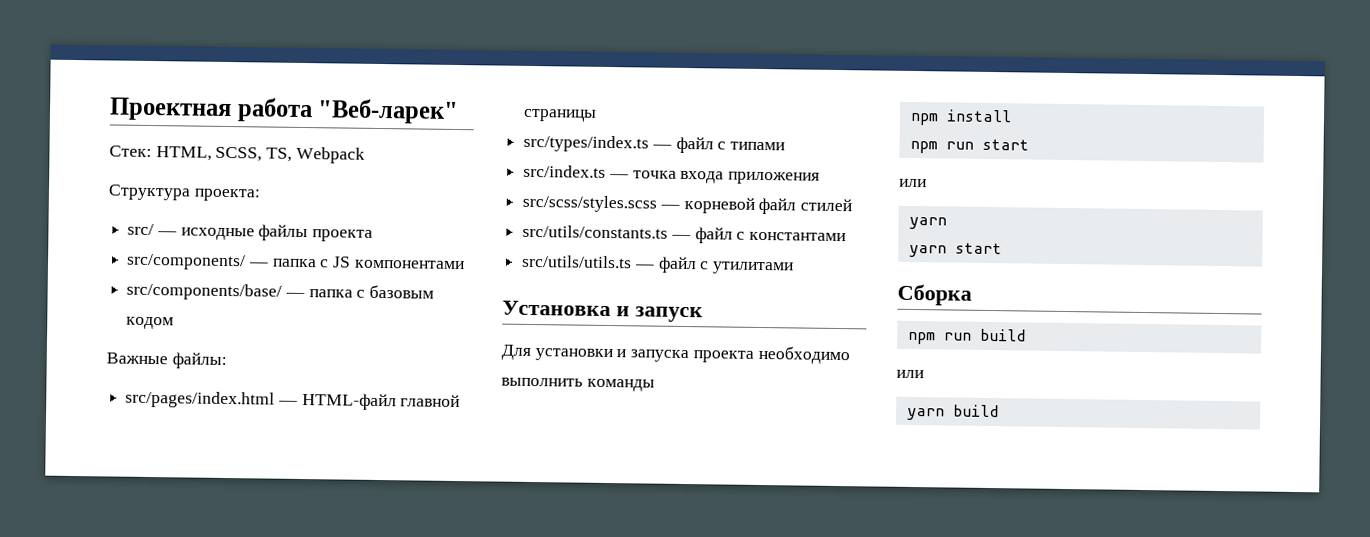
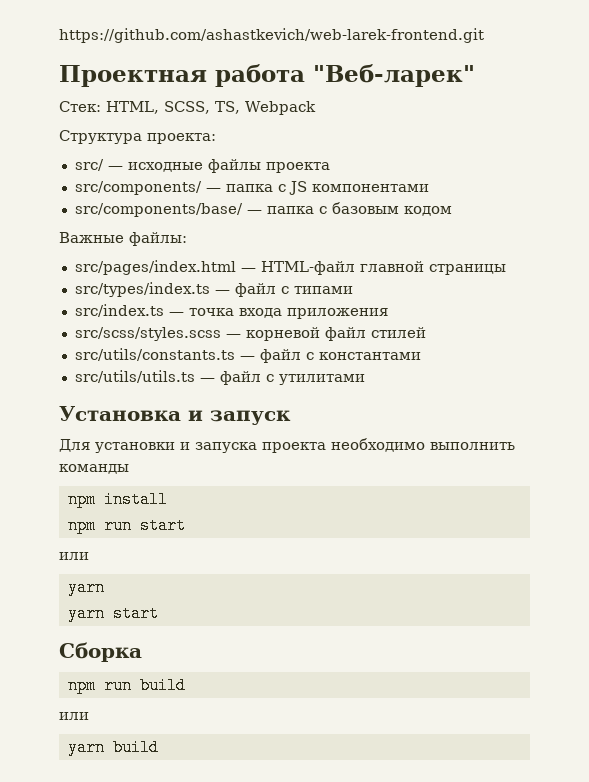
(109, 109) none -> [59,28,484,43] https://github.com/ashastkevich/web-larek-frontend.git //

